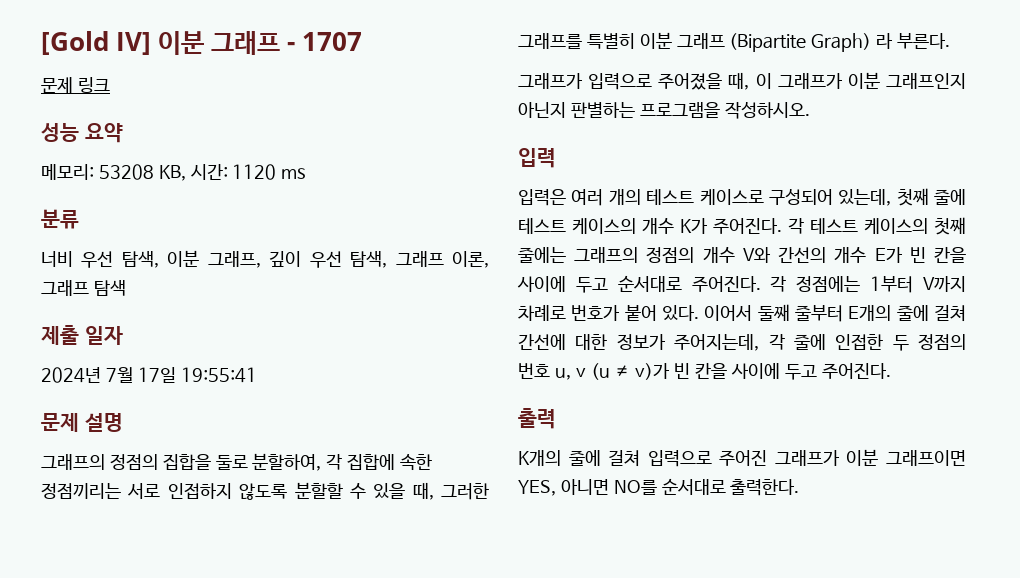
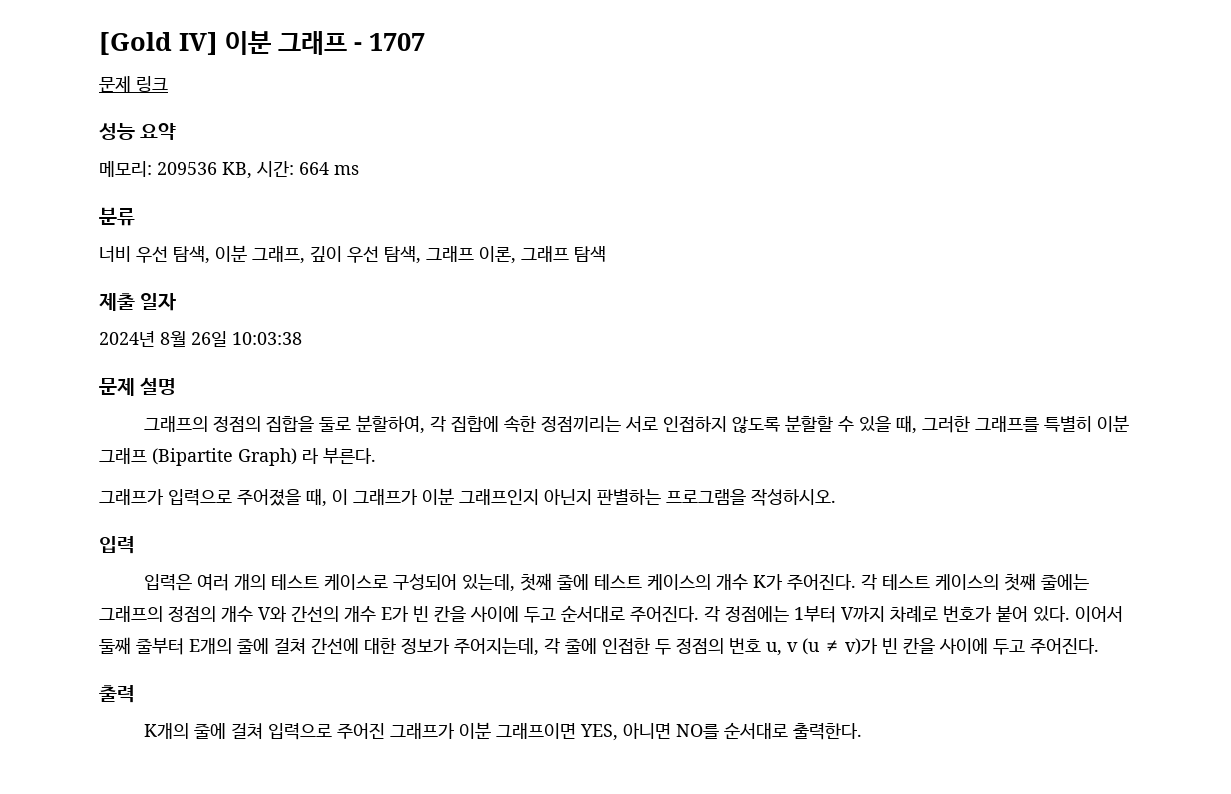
[98,164,154,180] 53208 -> [157,162,217,175] 209536
[232,164,277,180] 1120 -> [299,162,329,175] 664
[105,367,257,383] 7월 17일 19:55:41 -> [160,331,302,347] 8월 26일 10:03:38

